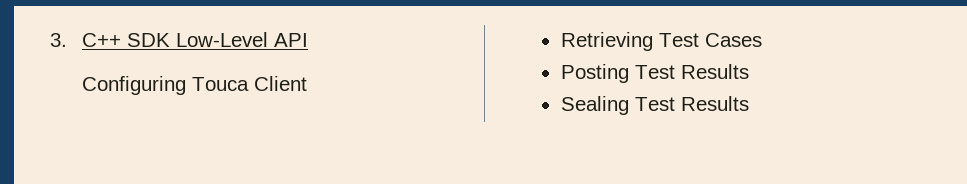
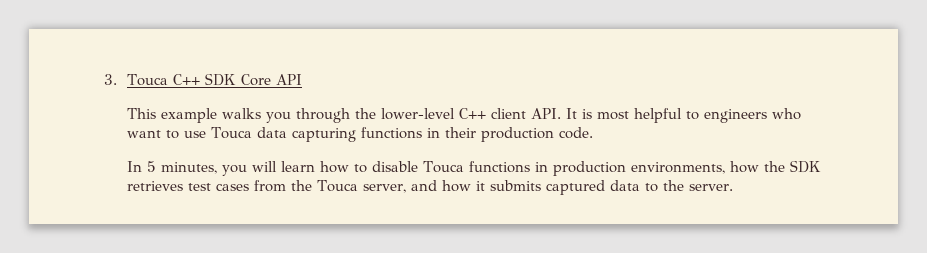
(67, 40) none -> [126,74,168,86] Touca
[176,32,269,47] Low-Level -> [240,74,271,86] Core
[82,76,308,95] [560,32,762,51] [560,64,749,83] [560,96,749,115] Configuring Touca Client // Retrieving Test Cases // Posting Test Results // Sealing Test Results -> [126,108,801,123] [126,127,593,142] [126,160,821,176] [126,180,733,195] This example walks you through the lower-level C++ client API. It is most helpful to engineers who want to use Touca data capturing functions in their production code. // In 5 minutes, you will learn how to disable Touca functions in production environments, how the SDK retrieves test cases from the Touca server, and how it submits captured data to the server.

